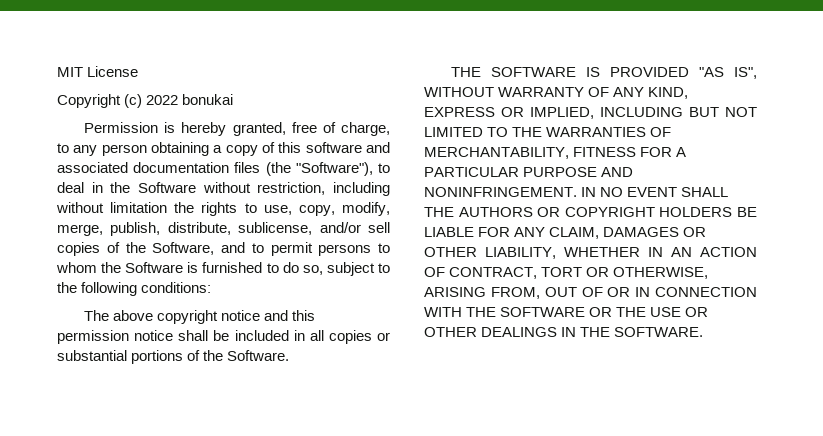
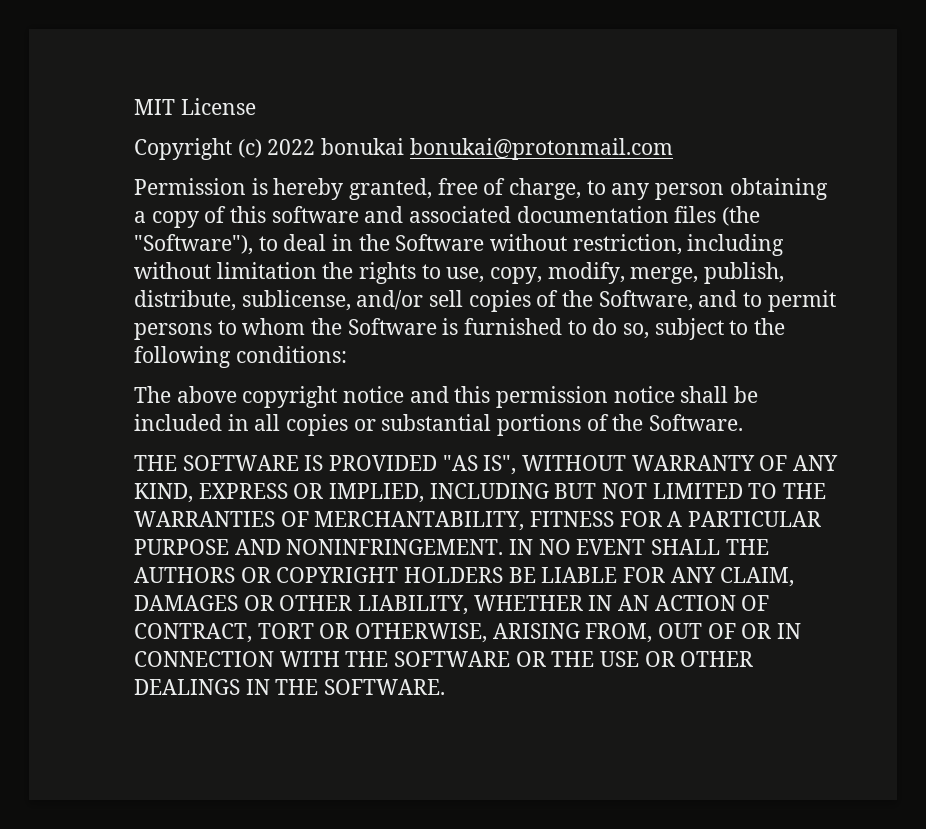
(234, 99) none -> [409,138,673,160] bonukai@protonmail.com

